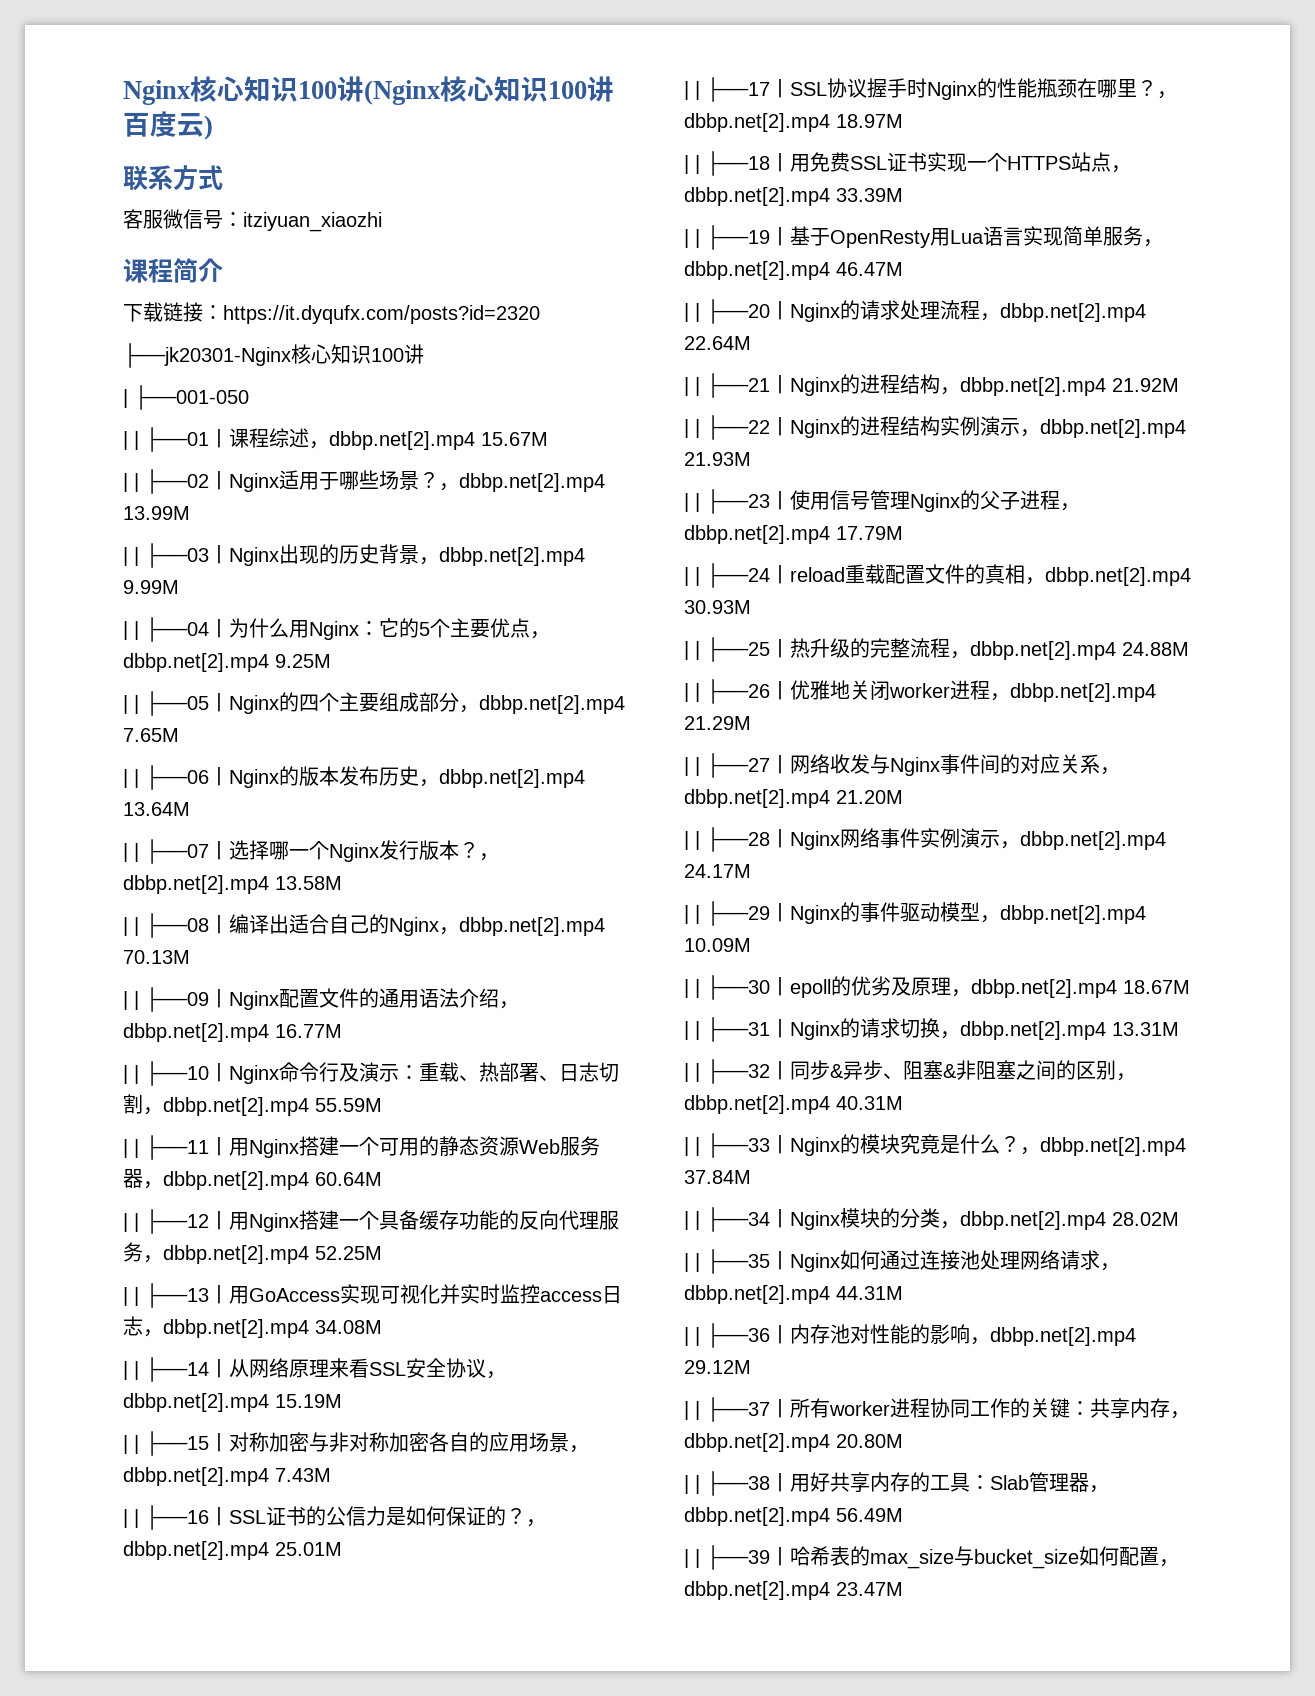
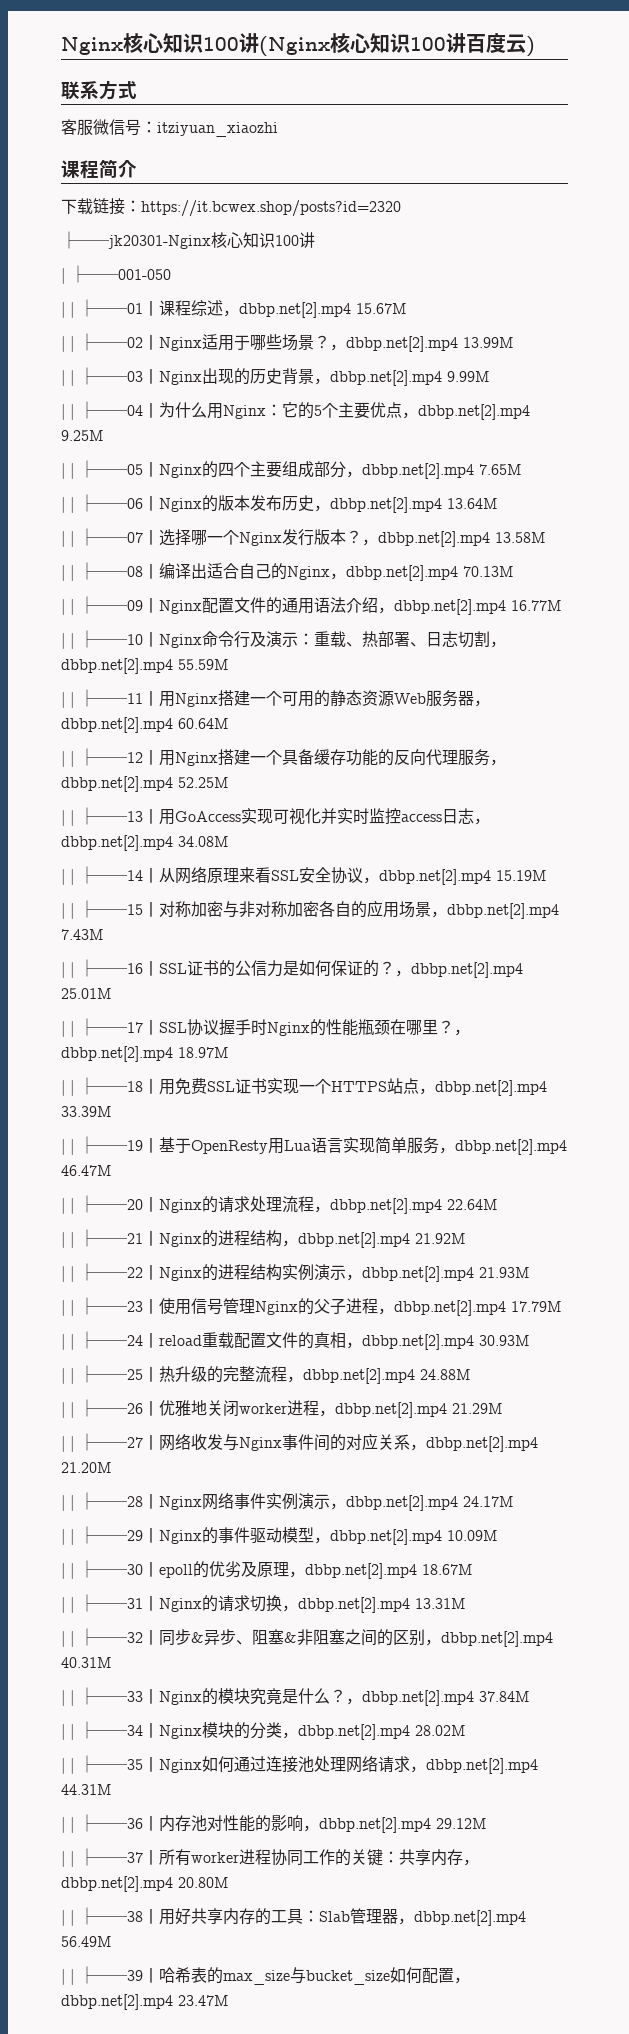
[223,305,540,324] https://it.dyqufx.com/posts?id=2320 -> [141,200,401,217] https://it.bcwex.shop/posts?id=2320

